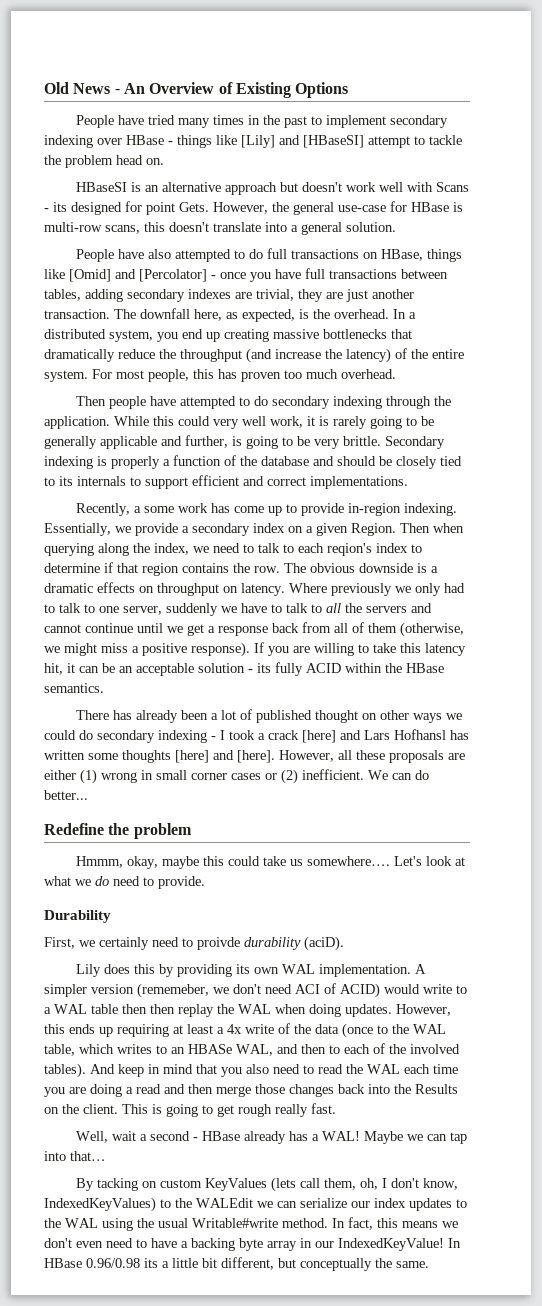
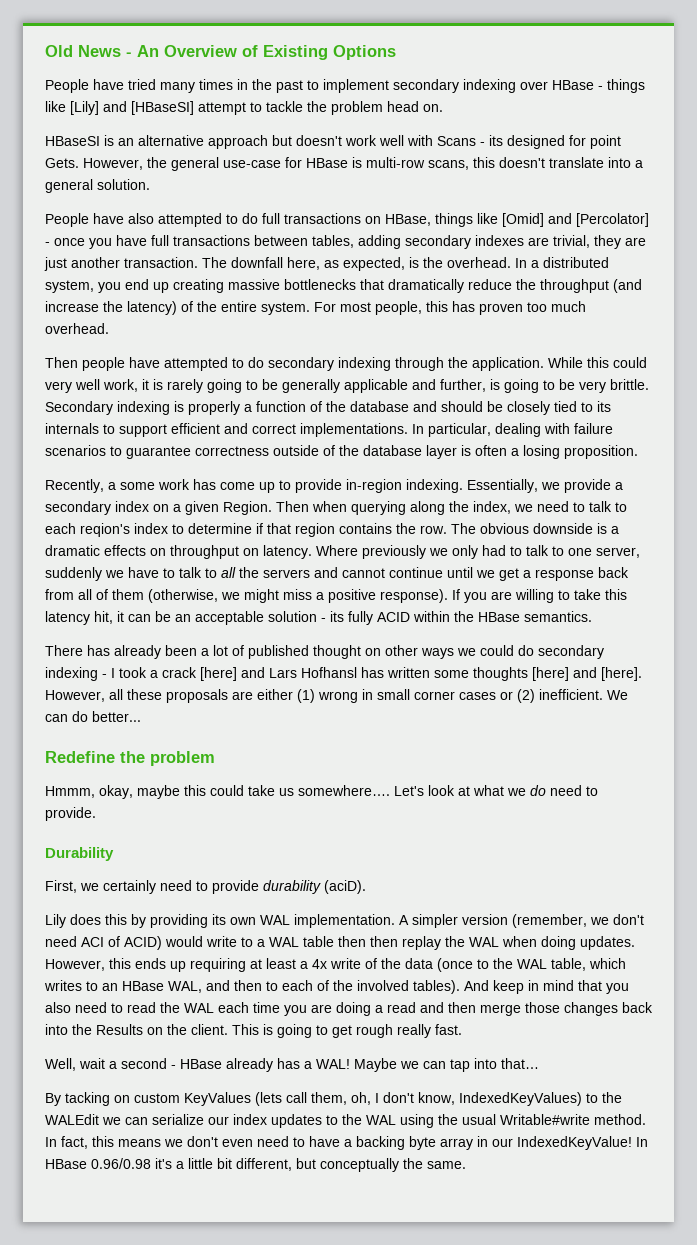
(408, 482) none -> [412,423,613,437] [45,445,638,459] In particular, dealing with failure scenarios to guarantee correctness outside of the database layer is often a losing proposition.
[197,937,240,950] proivde -> [212,880,259,894] provide
[137,983,209,998] (rememeber, -> [512,914,587,928] (remember,
[188,1044,232,1054] HBASe -> [122,981,164,991] HBase
[144,1258,158,1268] its -> [155,1158,172,1169] it's

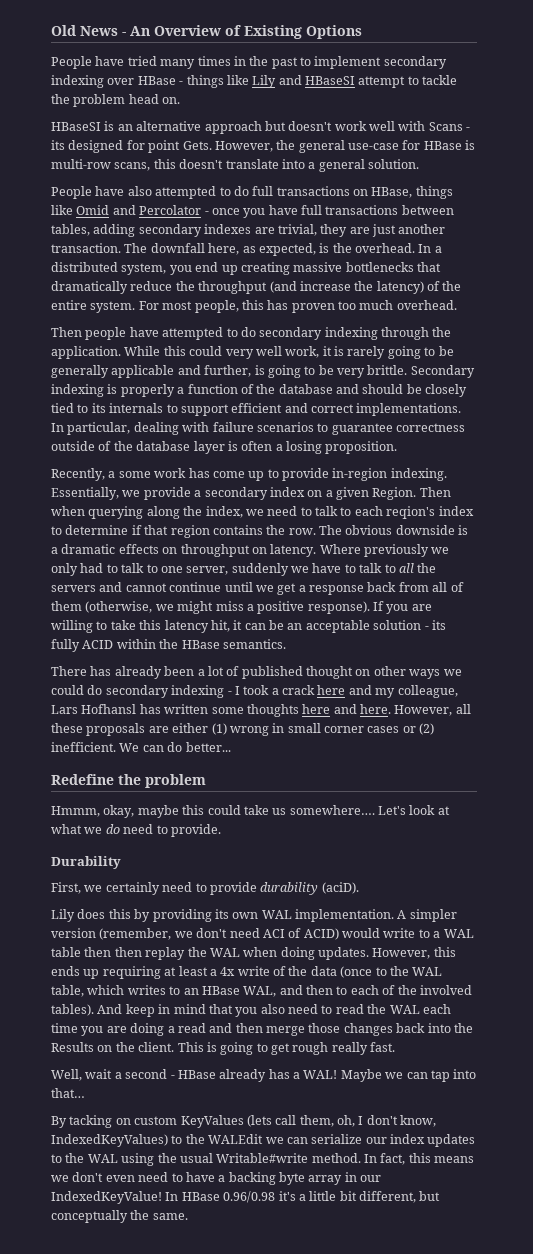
[70,101,194,115] [Lily] and [HBaseSI] -> [252,75,355,88] Lily and HBaseSI
[502,213,649,227] [Omid] and [Percolator] -> [76,205,202,215] Omid and Percolator
[200,667,265,681] [here] and -> [317,685,458,698] here and my colleague,
[532,667,642,681] [here] and [here]. -> [302,704,391,714] here and here.

